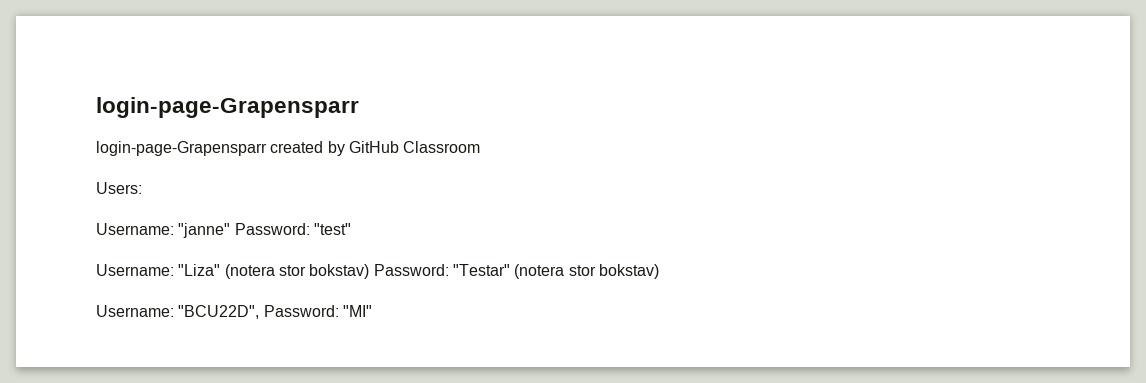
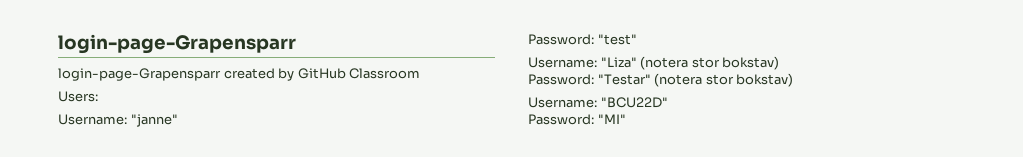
(231, 230) none -> (178, 120) //
(370, 271) none -> (780, 63) //
[178,305,260,319] "BCU22D", -> [600,97,668,108] "BCU22D" //

